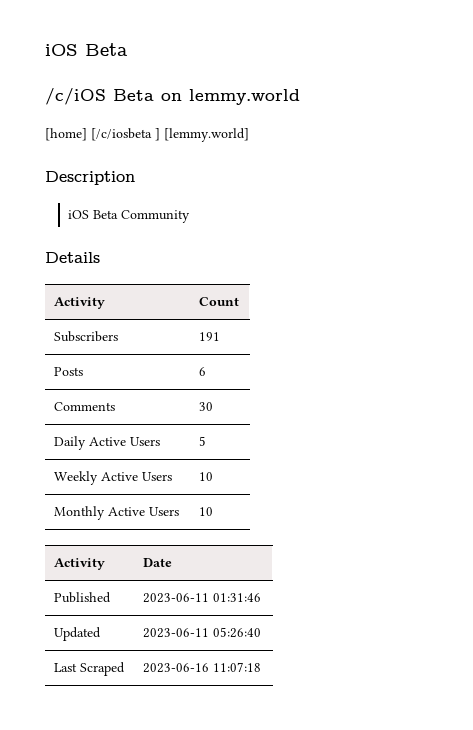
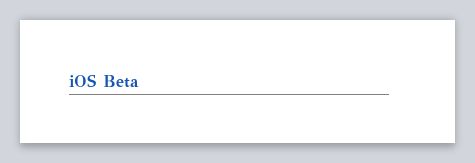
[45,43,128,56] [45,88,300,105] [45,128,249,142] [45,171,135,185] [67,210,190,223] [45,252,100,263] [54,297,106,309] [199,297,240,306] [54,331,119,342] [199,332,221,341] [54,367,84,376] [199,367,207,376] [54,402,116,411] [199,402,214,411] [54,436,161,450] [199,436,207,446] [54,471,173,485] [199,472,214,481] [54,506,180,520] [199,507,214,516] [54,558,106,570] [143,558,173,567] [54,592,112,603] [143,593,262,603] [54,627,102,641] [143,627,262,638] [54,662,126,676] [143,662,262,673] iOS Beta // /c/iOS Beta on lemmy.world // [home] [/c/iosbeta ] [lemmy.world] // Description // iOS Beta Community // Details // Activity | Count // Subscribers | 191 // Posts | 6 // Comments | 30 // Daily Active Users | 5 // Weekly Active Users | 10 // Monthly Active Users | 10 // Activity | Date // Published | 2023-06-11 01:31:46 // Updated | 2023-06-11 05:26:40 // Last Scraped | 2023-06-16 11:07:18 -> [69,74,139,88] iOS Beta

